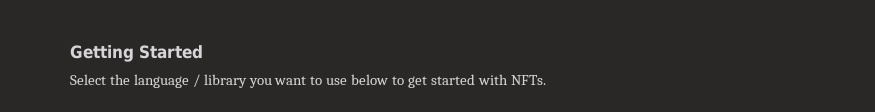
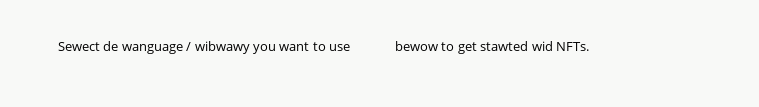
[70,45,203,62] [70,74,247,88] Getting Started // Select the language / library -> [58,41,250,54] Sewect de wanguage / wibwawy
[351,74,389,85] below -> [395,41,438,51] bewow
[430,74,508,85] started with -> [480,41,553,51] stawted wid

